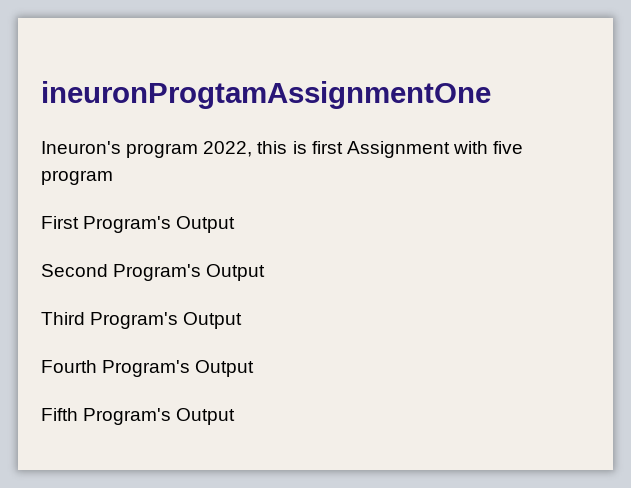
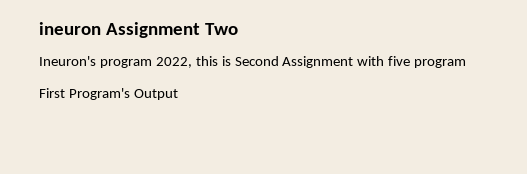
[41,81,491,109] ineuronProgtamAssignmentOne -> [39,22,238,38] ineuron Assignment Two
[311,141,343,154] first -> [234,56,279,66] Second
[41,264,266,281] [41,312,243,329] [41,360,255,377] [41,408,236,425] // Second Program's Output // Third Program's Output // Fourth Program's Output // Fifth Program's Output -> (178, 94) none

